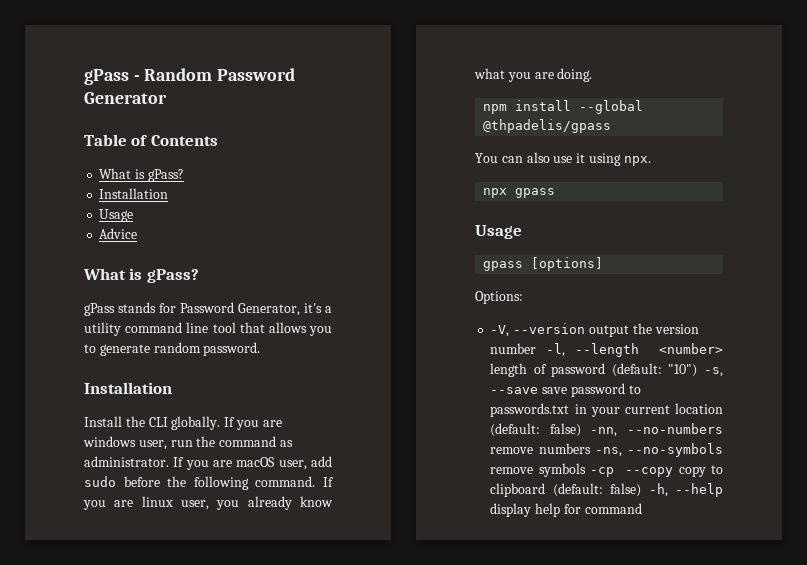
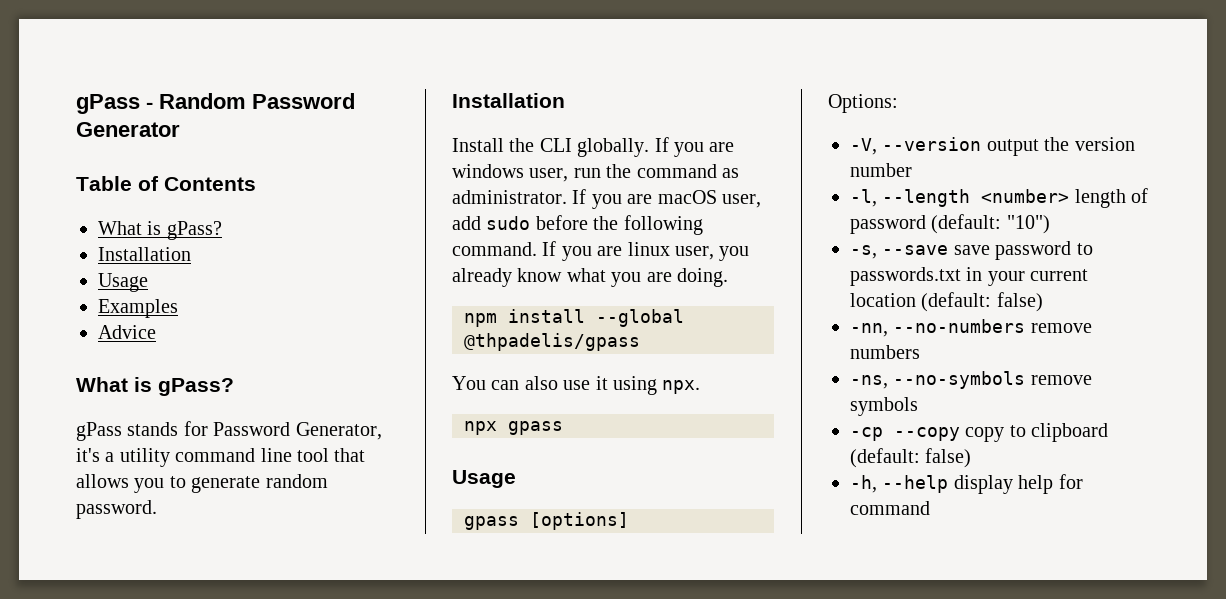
(134, 215) none -> [98,299,178,318] // Examples
(537, 348) none -> (912, 170) //
(698, 370) none -> (1050, 224) //
(581, 430) none -> (1043, 302) //
(591, 448) none -> (920, 352) //
(586, 470) none -> (918, 406) //
(642, 490) none -> (972, 458) //

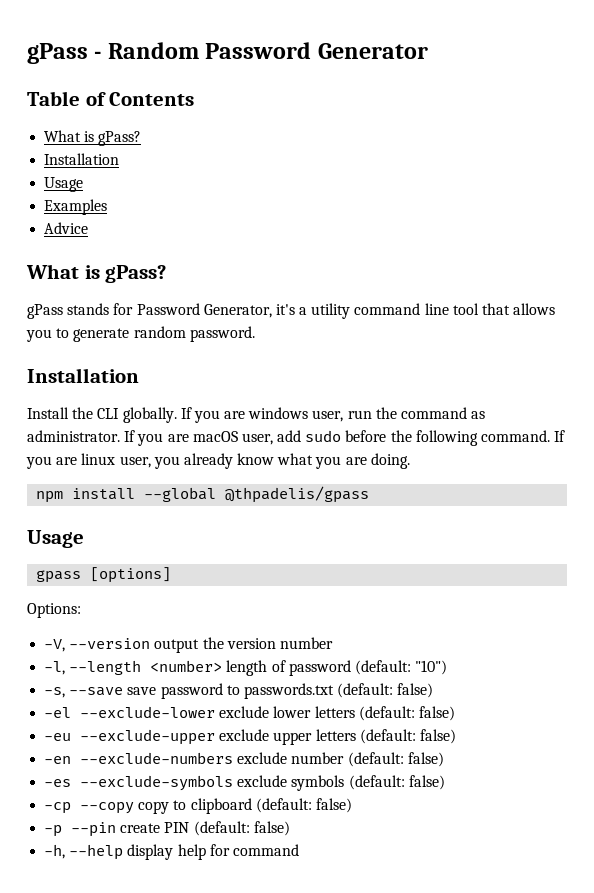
[452,376,701,395] [464,421,563,435] // You can also use it using npx. // npx gpass -> (370, 494) none
[966,267,1089,286] [850,292,1043,312] [850,319,1092,337] [850,345,920,359] [850,371,1092,389] in your current location (default: false) // -nn, --no-numbers remove numbers // -ns, --no-symbols remove -> [337,683,434,698] [44,706,455,721] [44,729,456,745] [44,752,444,767] [44,775,288,791] (default: false) // -el --exclude-lower exclude lower letters (default: false) // -eu --exclude-upper exclude upper letters (default: false) // -en --exclude-numbers exclude number (default: false) // -es --exclude-symbols exclude
(918, 406) none -> [348,775,445,790] (default: false)
(972, 458) none -> [44,821,290,837] // -p --pin create PIN (default: false)

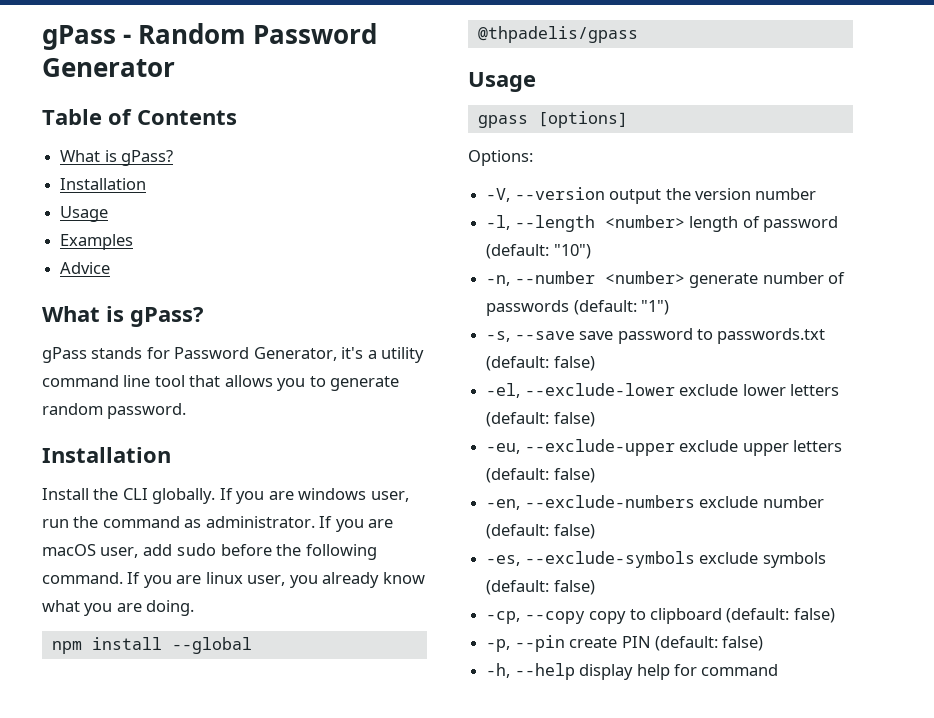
(448, 667) none -> [486,271,845,288] [486,300,670,316] // -n, --number <number> generate number of passwords (default: "1")
[44,707,72,718] -el -> [486,383,521,398] -el,
[44,733,72,741] -eu -> [486,443,521,454] -eu,
[44,756,72,764] -en -> [486,499,521,510] -en,
[44,779,72,787] -es -> [486,555,521,566] -es,
[44,802,72,814] -cp -> [486,611,521,624] -cp,
[44,825,63,837] -p -> [486,639,511,652] -p,

